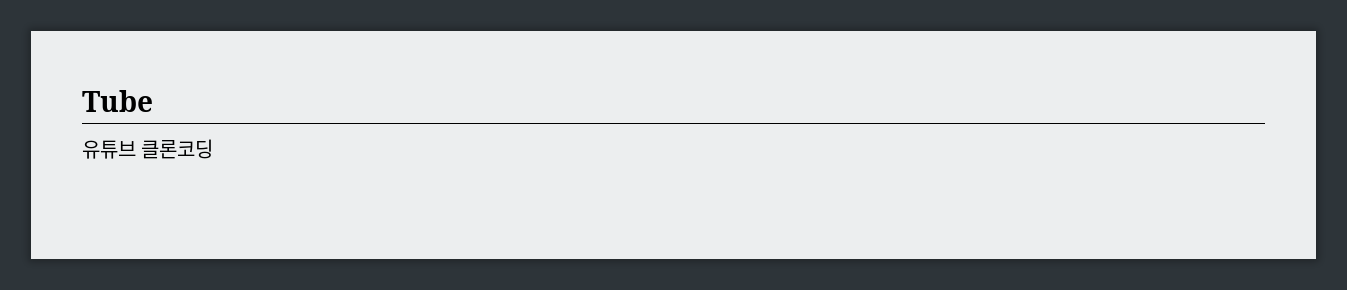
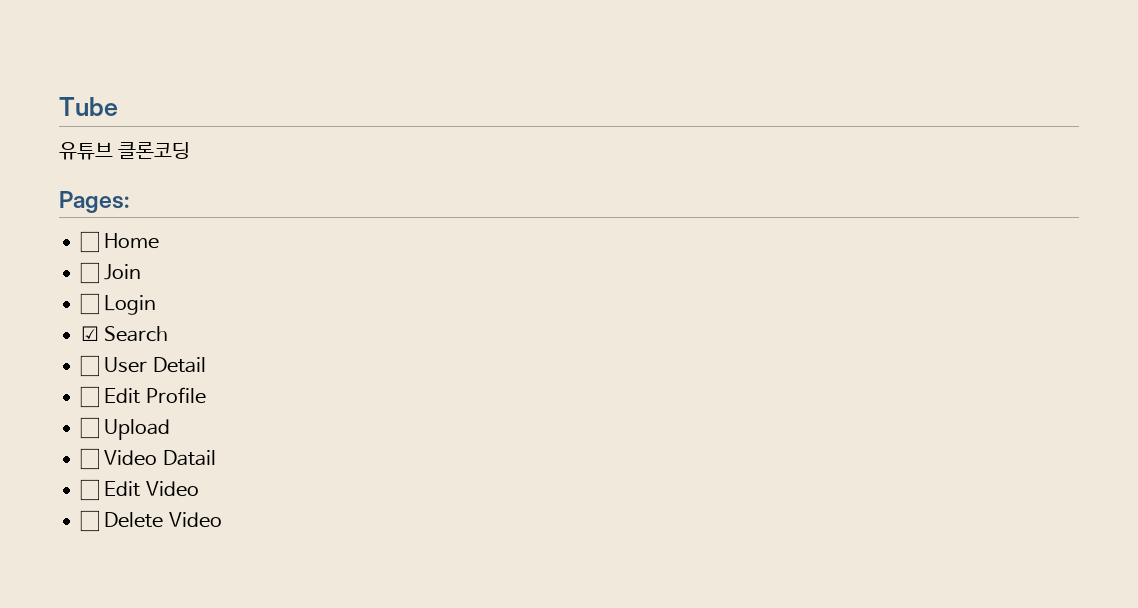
(214, 149) none -> [59,191,129,213] [80,231,160,253] [80,262,142,284] [80,293,157,315] [81,326,169,342] [80,355,206,377] [80,386,206,408] [80,417,171,440] [80,448,216,470] [80,479,199,501] [80,510,222,532] // Pages: // ☐ Home // ☐ Join // ☐ Login // ☑ Search // ☐ User Detail // ☐ Edit Profile // ☐ Upload // ☐ Video Datail // ☐ Edit Video // ☐ Delete Video

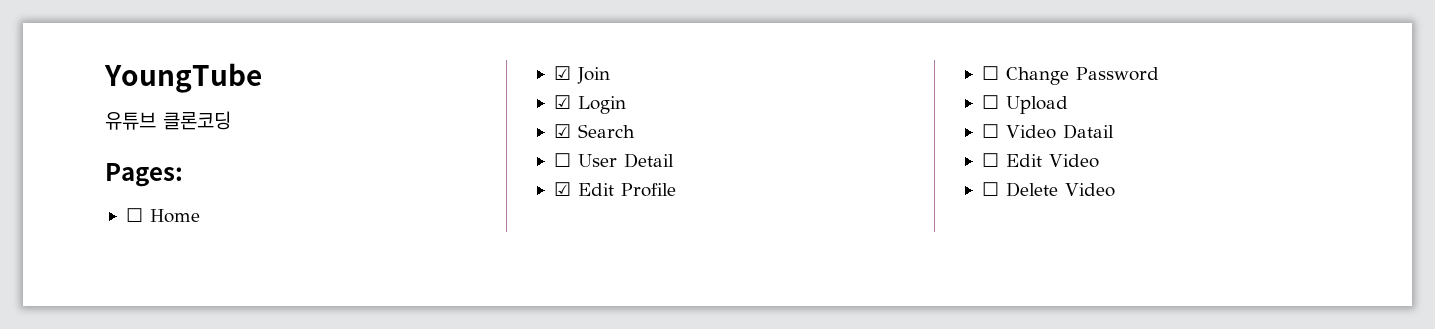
[59,97,118,116] Tube -> [104,63,262,93] YoungTube
[80,262,99,284] ☐ -> [553,66,571,80] ☑
[80,293,99,315] ☐ -> [553,95,571,109] ☑
[80,386,99,408] ☐ -> [553,182,571,196] ☑
(206, 395) none -> [981,66,1159,85] // ☐ Change Password

